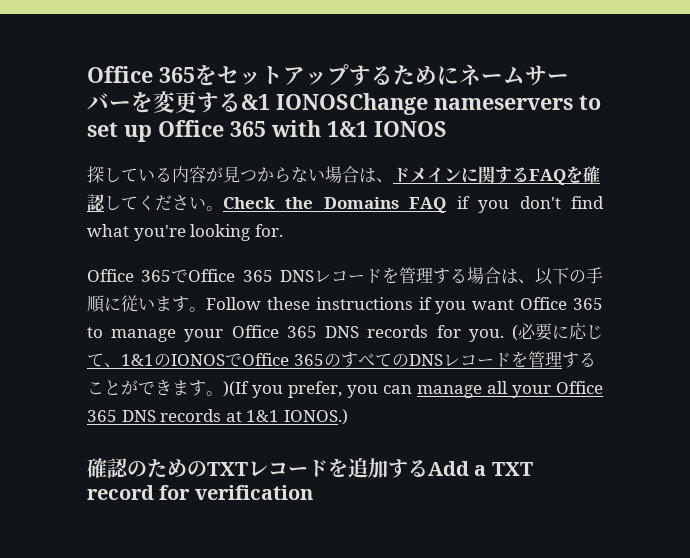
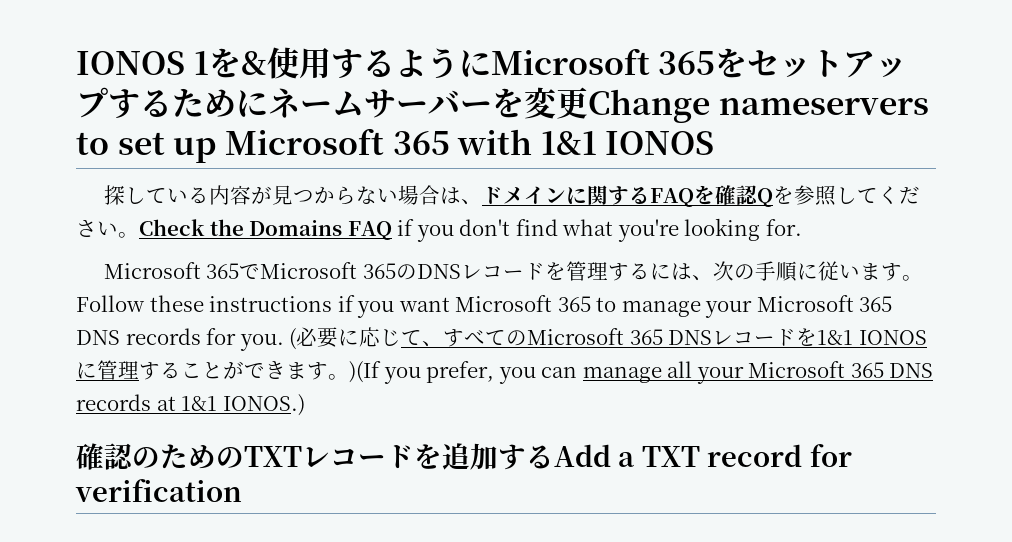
[87,66,153,83] Office -> [76,47,650,79] IONOS 1を&使用するようにMicrosoft
[197,92,428,115] する&1 IONOSChange -> [588,89,710,123] Change
[158,120,224,137] Office -> [224,128,384,155] Microsoft
(106, 202) none -> [756,185,836,207] Qを参照
[87,267,569,285] Office 365でOffice 365 DNSレコードを管理する場合は、以下 -> [103,261,734,281] Microsoft 365でMicrosoft 365のDNSレコードを管理するには、次
[520,297,568,310] Office -> [455,295,553,312] Microsoft
[231,325,279,338] Office -> [756,295,854,312] Microsoft
[121,351,528,368] 1&1のIONOSでOffice 365のすべてのDNSレコードを -> [443,328,927,347] [76,362,97,379] すべてのMicrosoft 365 DNSレコードを1&1 IONOSに
[556,381,603,394] Office -> [748,361,846,378] Microsoft

